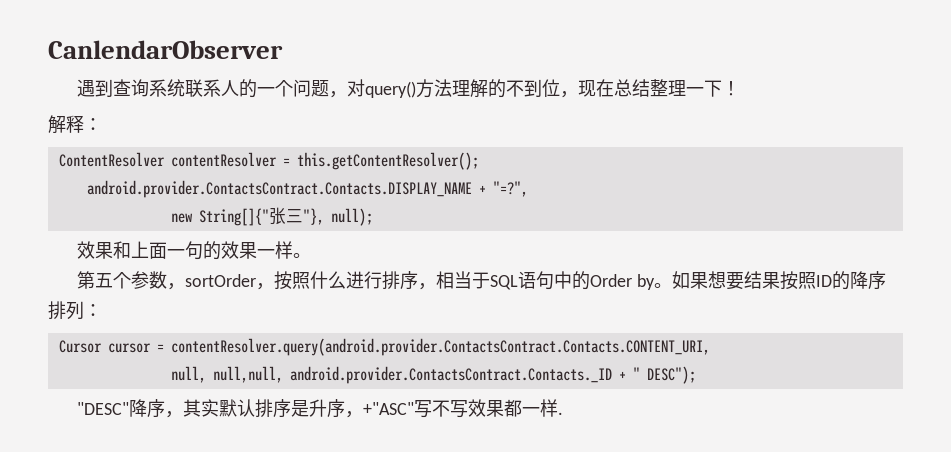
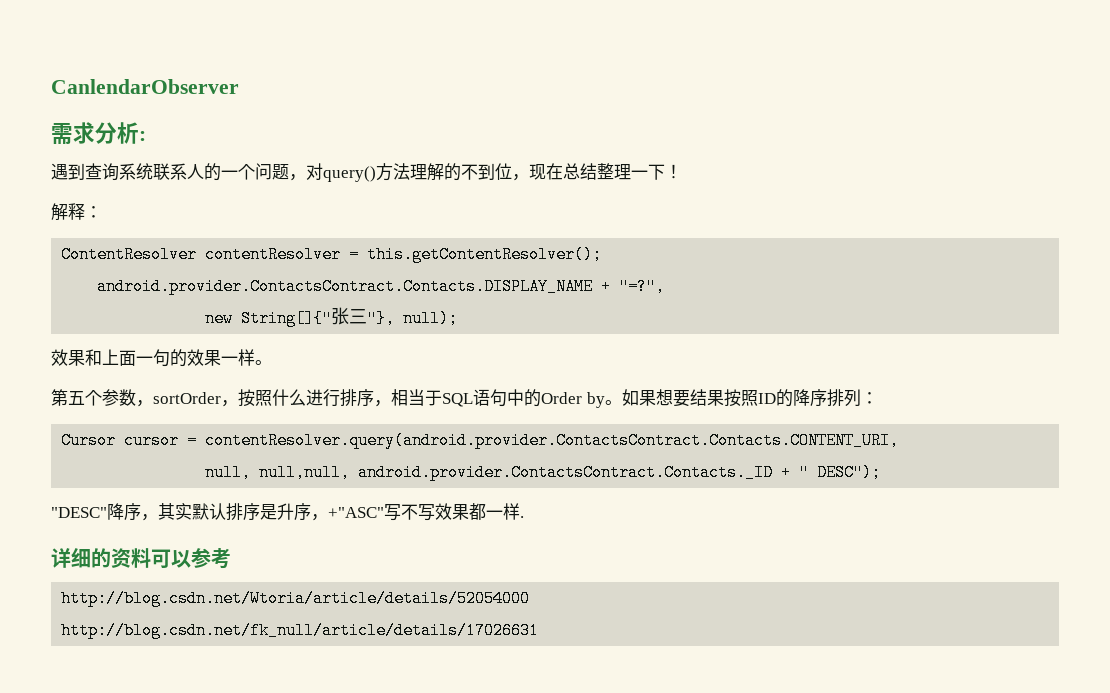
(283, 49) none -> [51,122,146,145] // 需求分析:
(564, 413) none -> [51,548,231,569] [61,590,531,607] [61,622,540,639] // 详细的资料可以参考 // http://blog.csdn.net/Wtoria/article/details/52054000 // http://blog.csdn.net/fk_null/article/details/17026631

